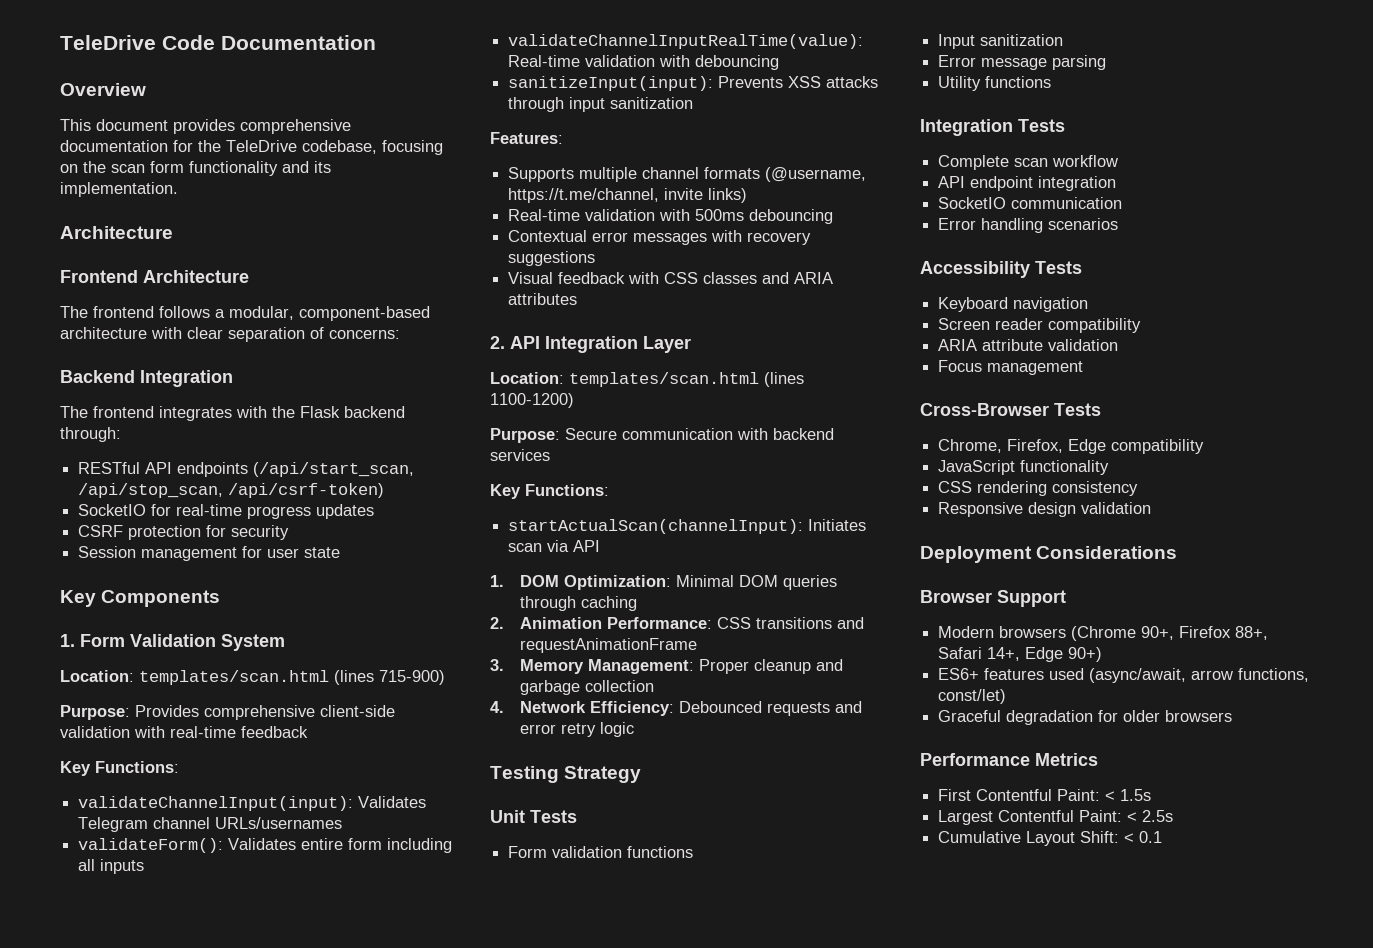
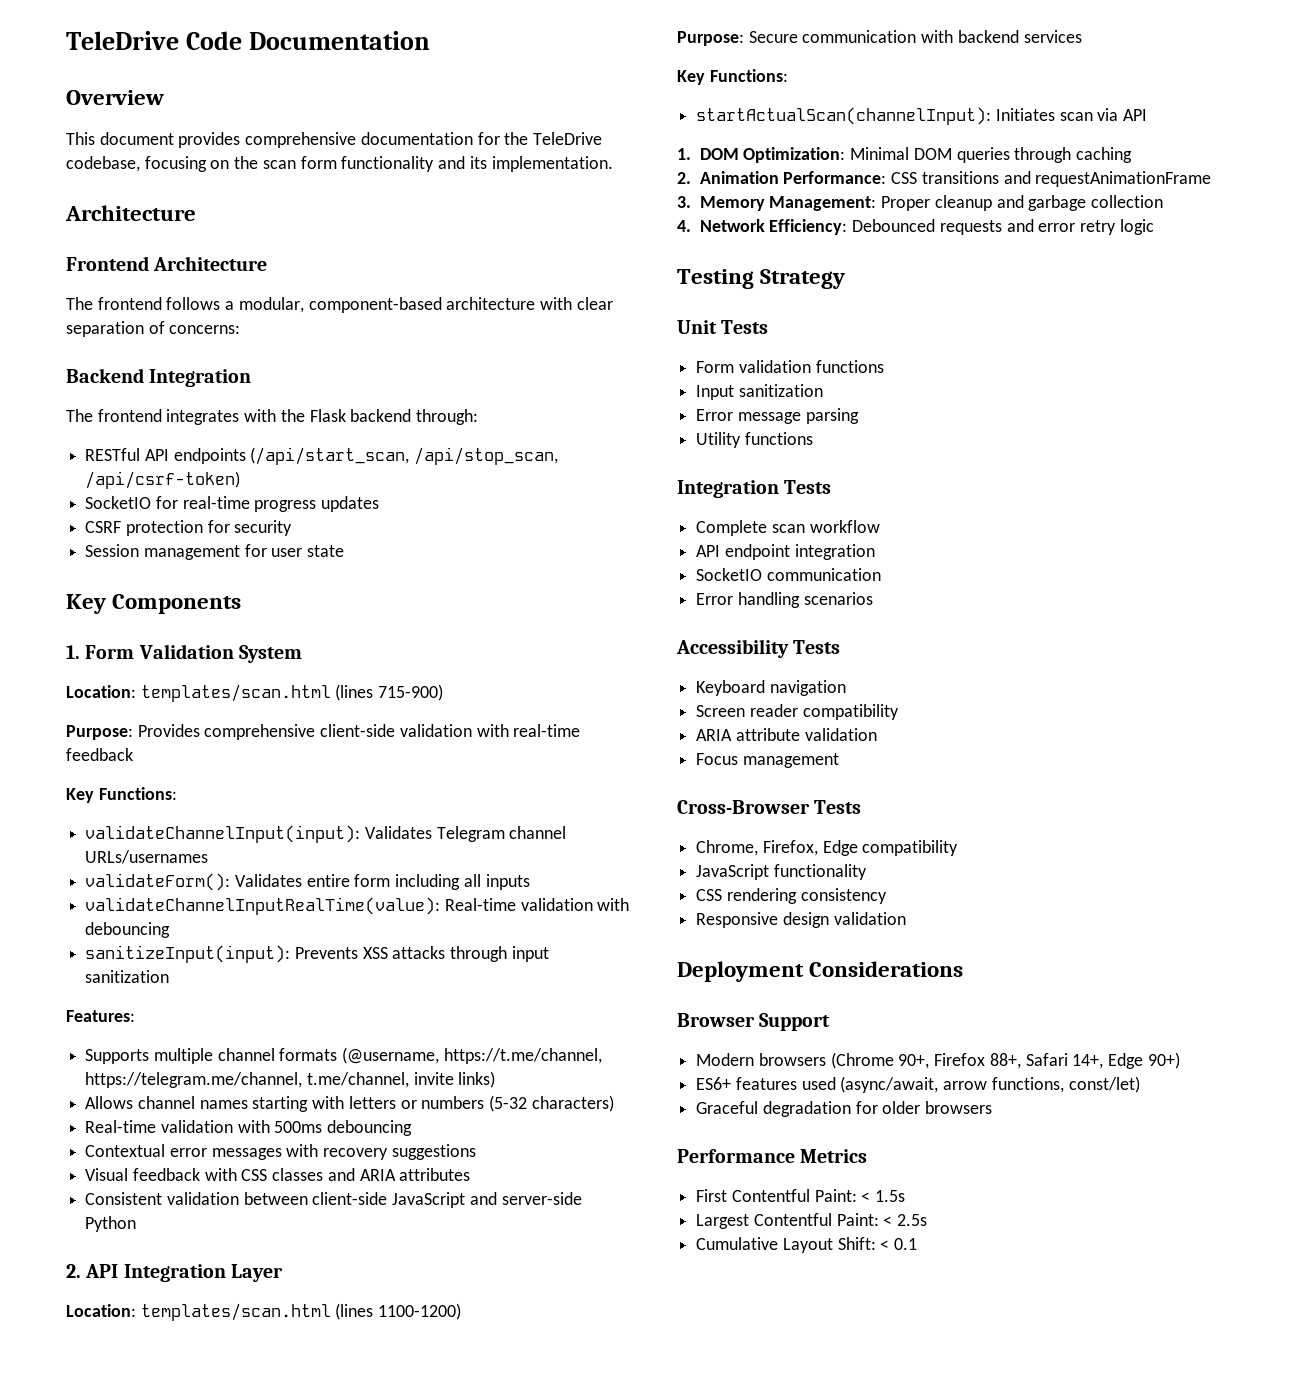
(660, 195) none -> [85,1072,409,1088] https://telegram.me/channel, t.me/channel,
(748, 195) none -> [85,1095,614,1112] // Allows channel names starting with letters or numbers (5-32 characters)
(578, 299) none -> [85,1192,582,1208] [85,1216,137,1232] // Consistent validation between client-side JavaScript and server-side Python

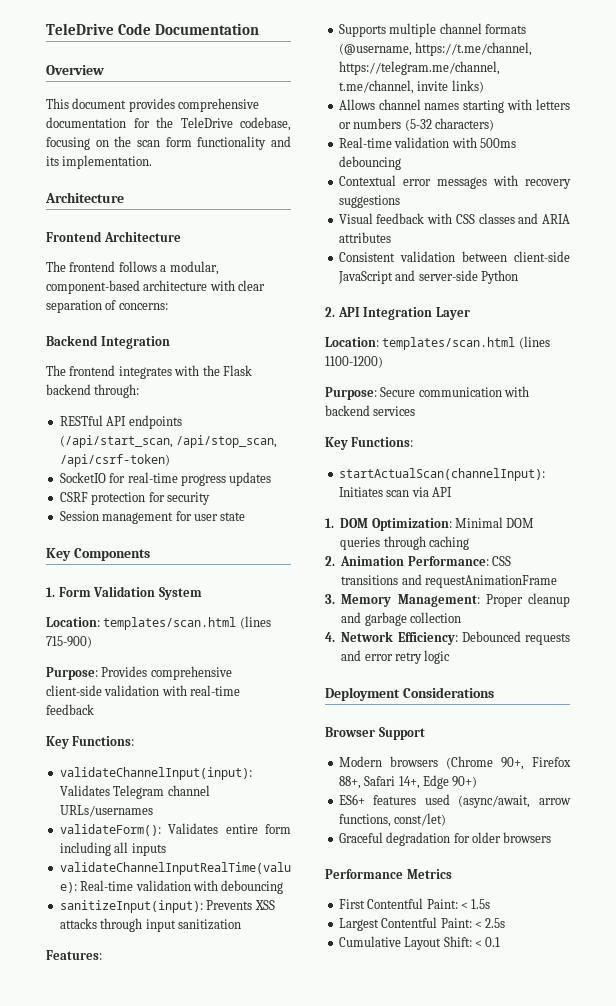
[677,269,846,289] [677,320,769,334] [696,360,884,373] [696,384,823,400] [696,408,859,424] [696,432,813,448] [677,480,832,498] [696,520,880,536] [696,544,875,560] [696,568,881,581] [696,592,873,608] [676,639,841,658] [696,680,846,696] [696,704,899,720] [696,728,877,741] [696,753,839,768] [677,800,862,814] [696,840,959,856] [696,864,867,880] [696,888,887,904] [696,912,906,928] // Testing Strategy // Unit Tests // Form validation functions // Input sanitization // Error message parsing // Utility functions // Integration Tests // Complete scan workflow // API endpoint integration // SocketIO communication // Error handling scenarios // Accessibility Tests // Keyboard navigation // Screen reader compatibility // ARIA attribute validation // Focus management // Cross-Browser Tests // Chrome, Firefox, Edge compatibility // JavaScript functionality // CSS rendering consistency // Responsive design validation -> (451, 657) none

